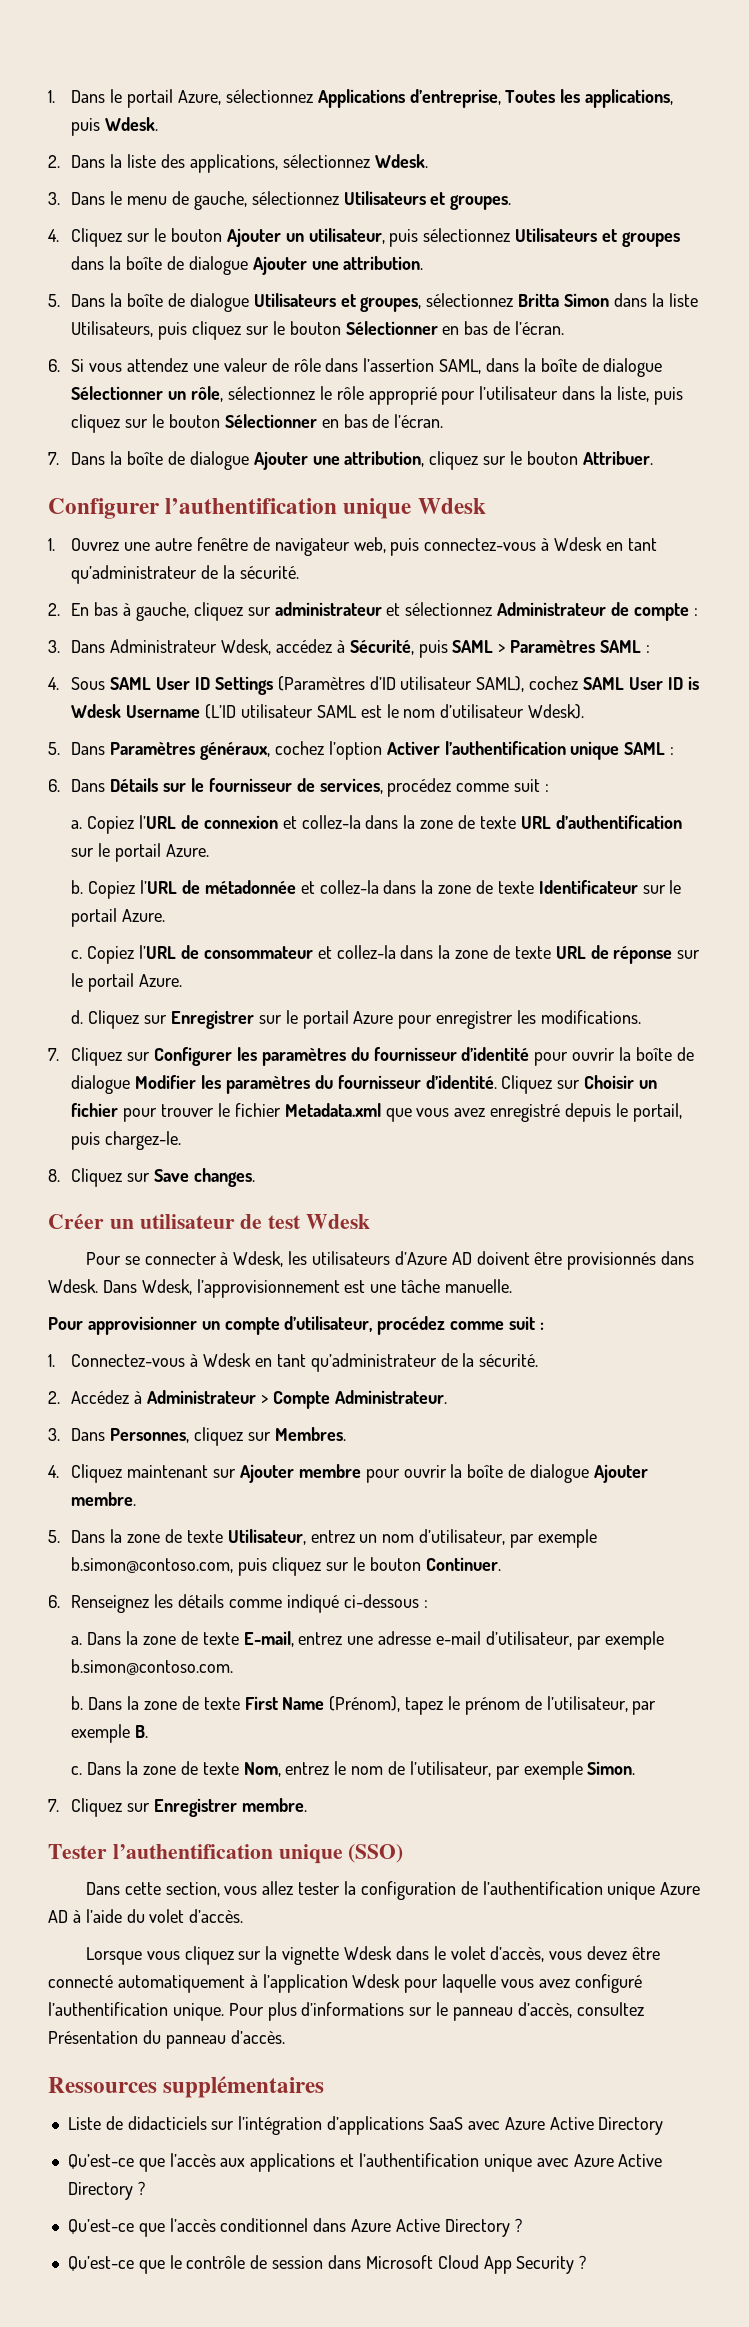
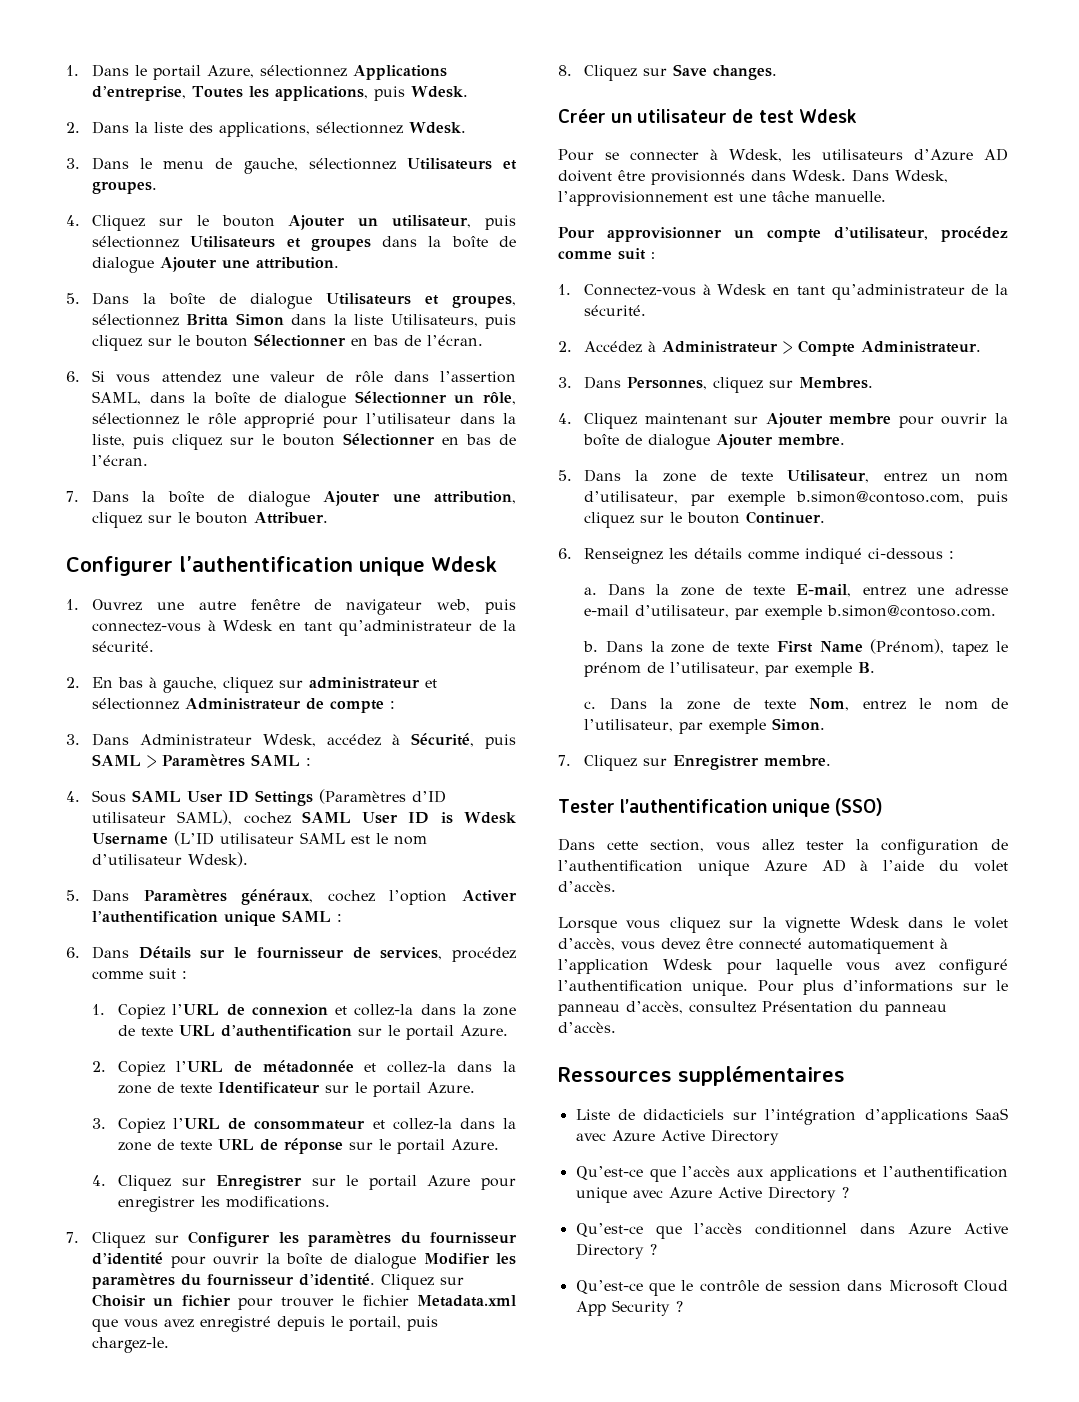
[71,820,83,829] a. -> [92,1004,106,1015] 1.
[71,880,84,894] b. -> [92,1061,107,1072] 2.
[71,950,83,959] c. -> [92,1118,107,1129] 3.
[71,1010,84,1024] d. -> [92,1175,107,1186] 4.

